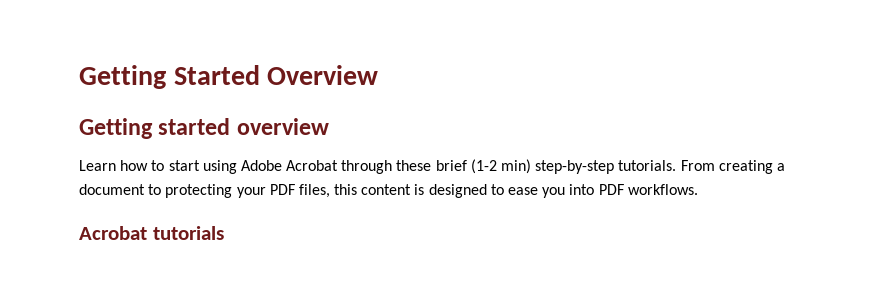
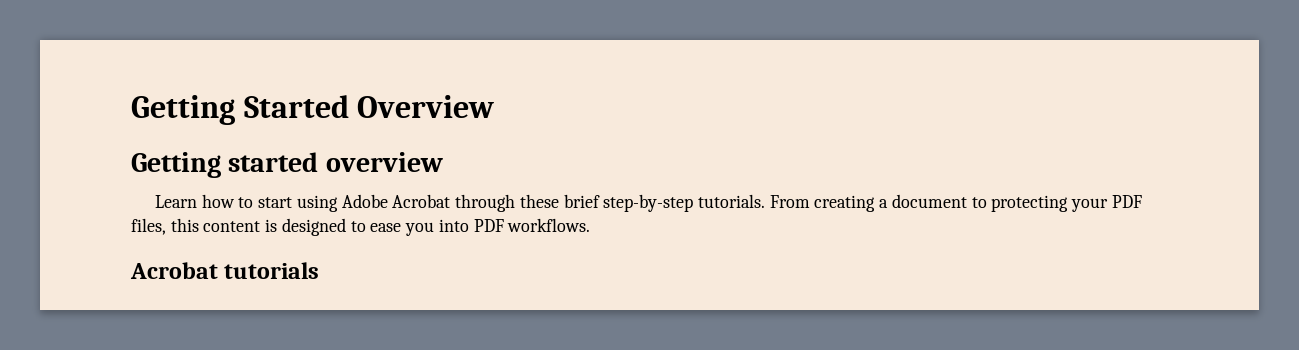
[470,159,532,174] (1-2 min) -> (600, 201) none

